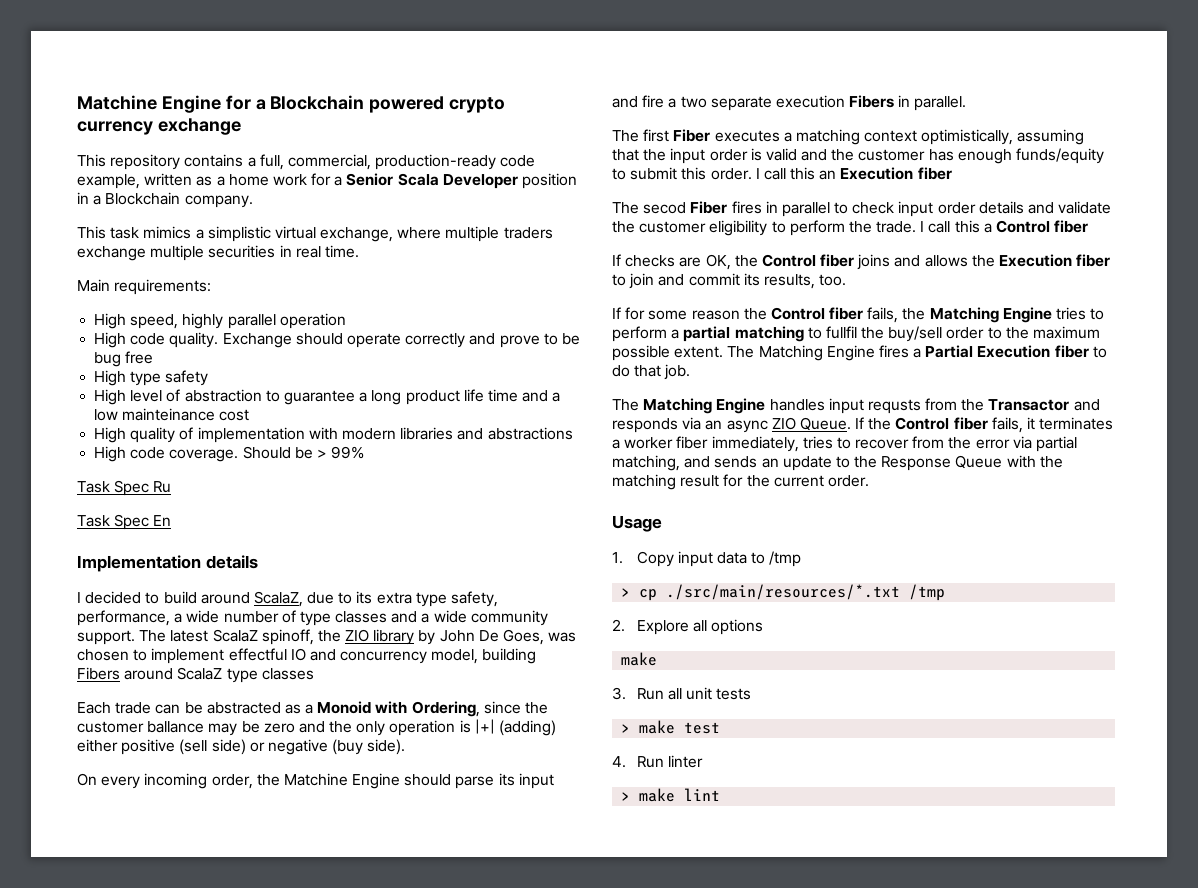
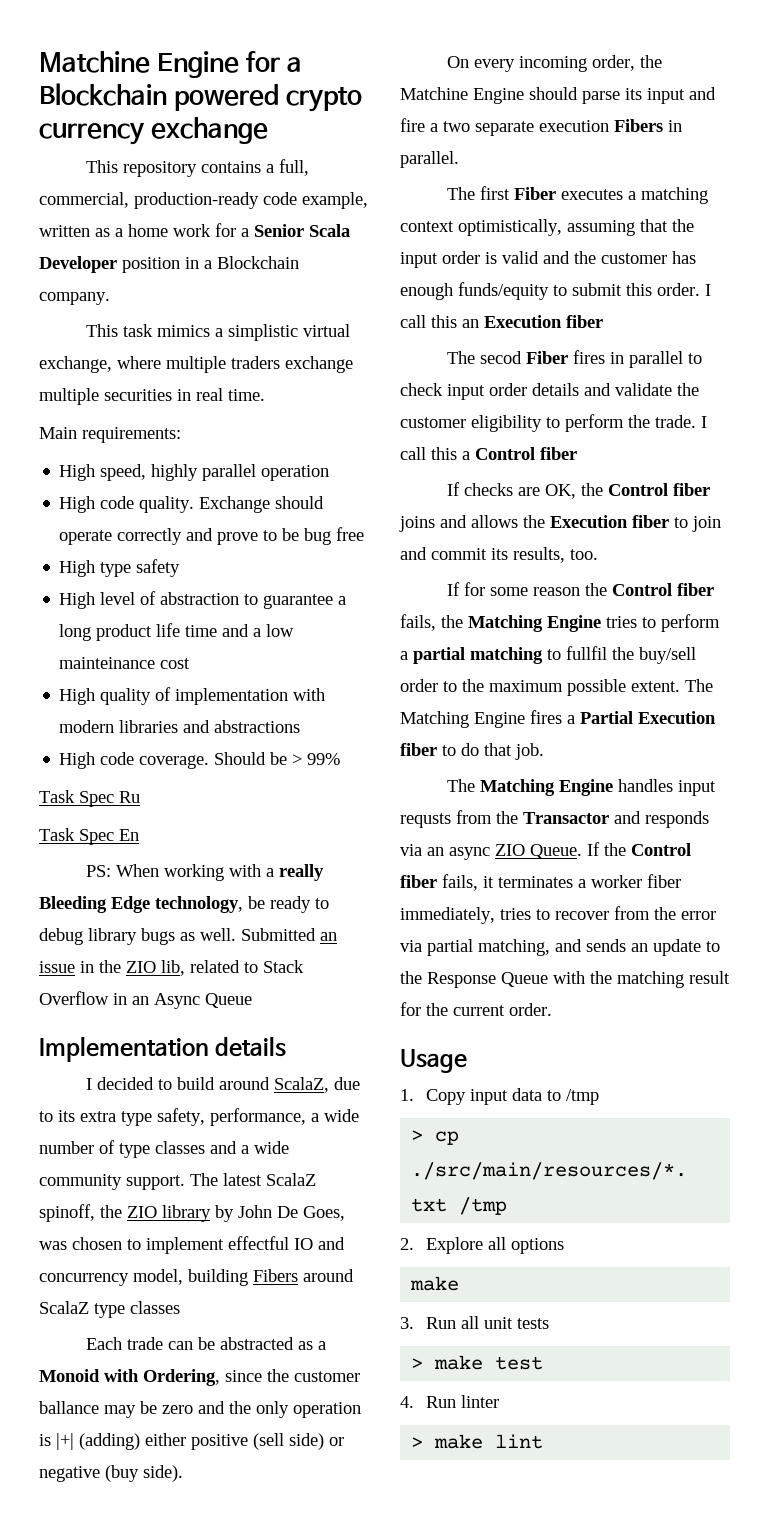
(172, 520) none -> [85,864,324,881] [39,896,329,913] [39,928,337,945] [39,960,304,976] [39,991,252,1009] // PS: When working with a really Bleeding Edge technology, be ready to debug library bugs as well. Submitted an issue in the ZIO lib, related to Stack Overflow in an Async Queue

